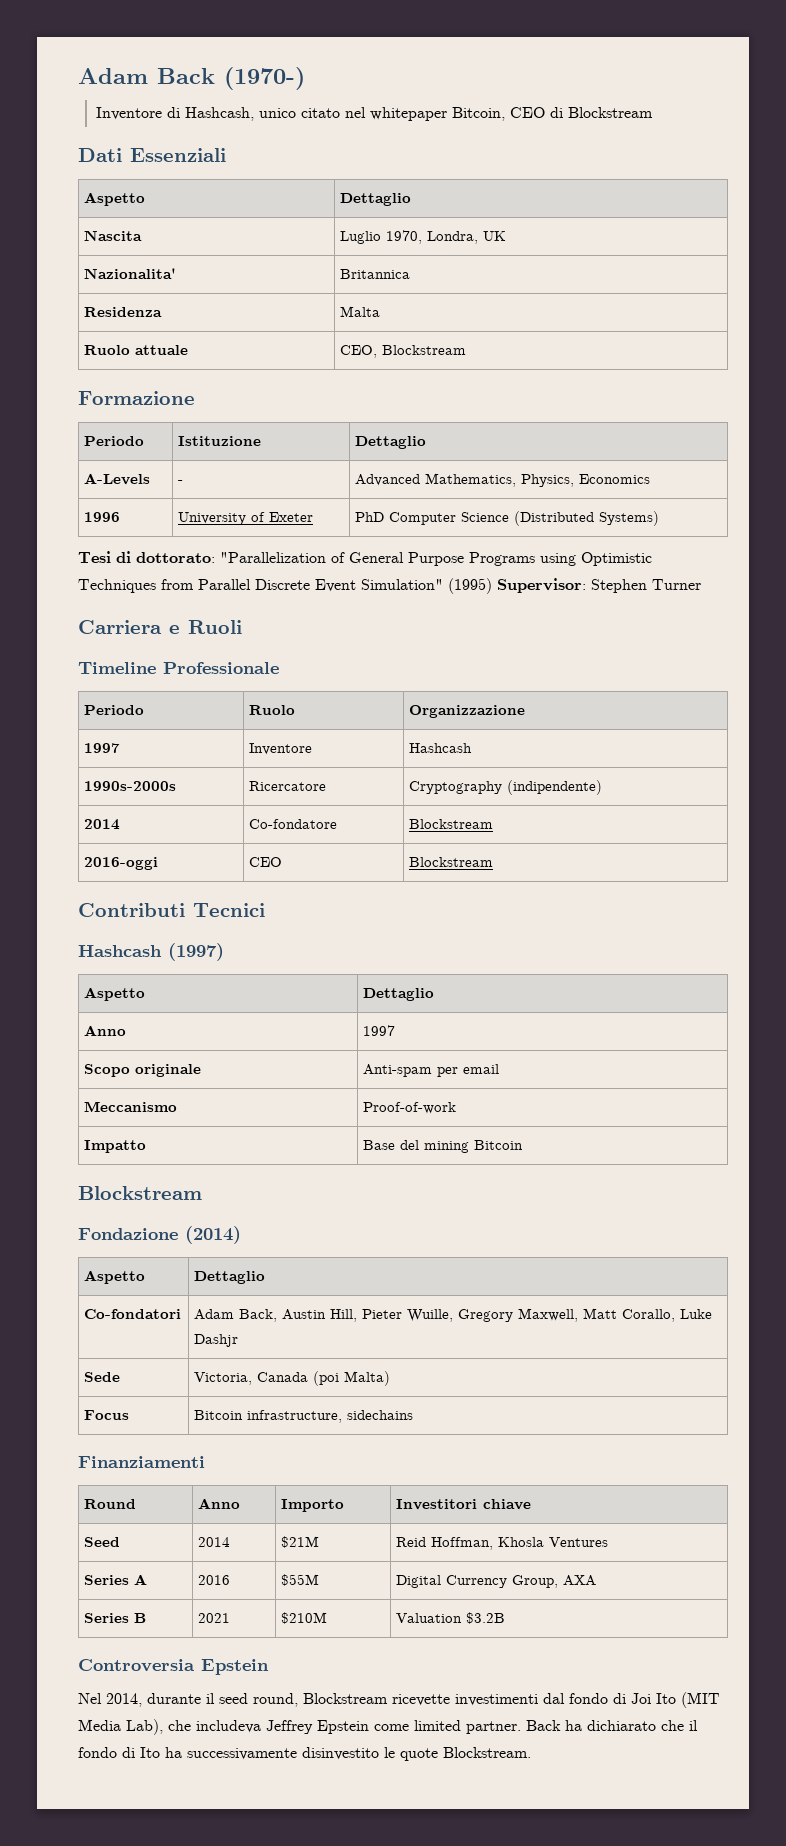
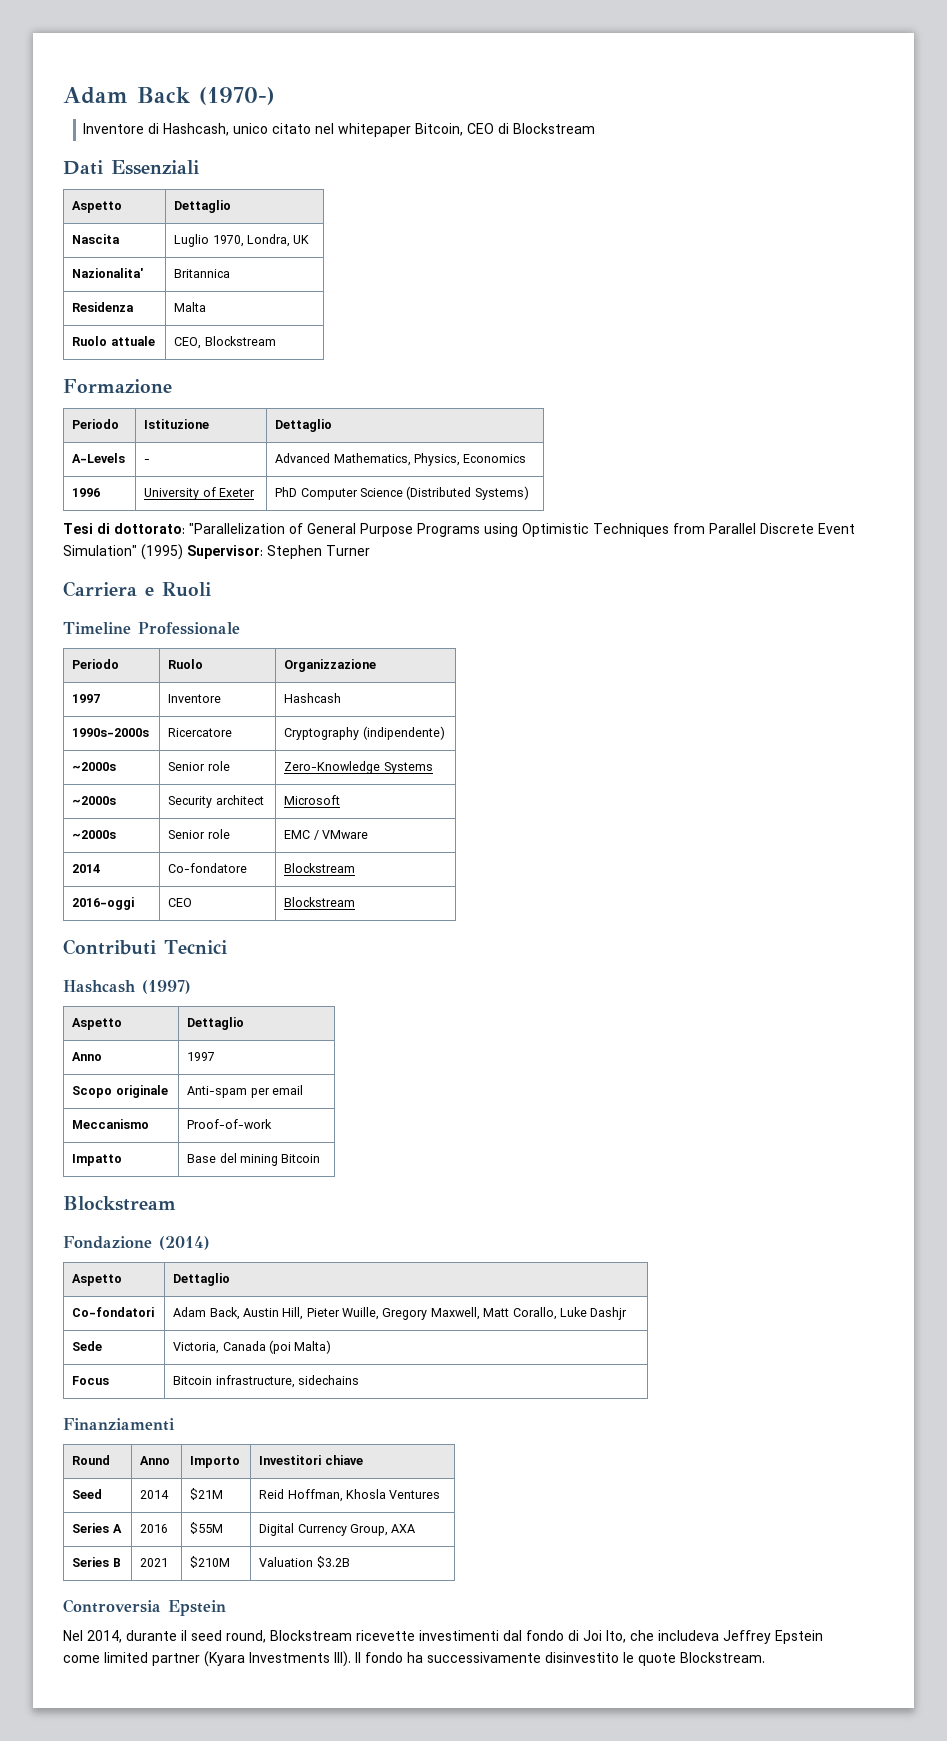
(603, 787) none -> [72,762,117,771] [168,761,230,771] [284,761,433,774] [72,796,117,805] [168,795,264,808] [284,795,341,805] [72,830,117,839] [168,829,230,839] [284,830,368,840] // ~2000s | Senior role | Zero-Knowledge Systems // ~2000s | Security architect | Microsoft // ~2000s | Senior role | EMC / VMware
[656,1692,720,1708] [78,1719,163,1735] Ito (MIT Media Lab), -> [606,1630,626,1643] Ito,
[466,1720,698,1734] [78,1747,160,1758] partner. Back ha dichiarato che il fondo di Ito -> [152,1651,403,1667] partner (Kyara Investments III). Il fondo

